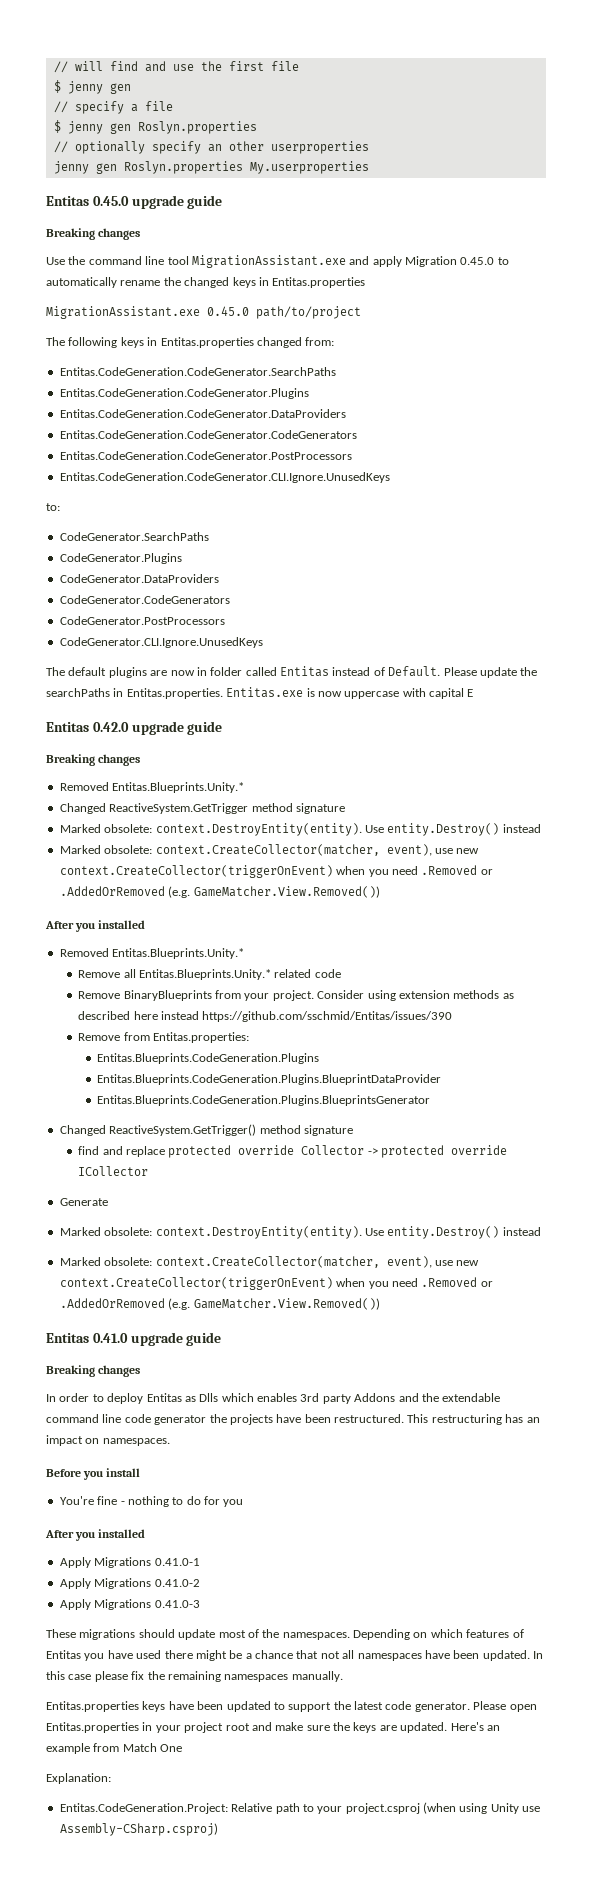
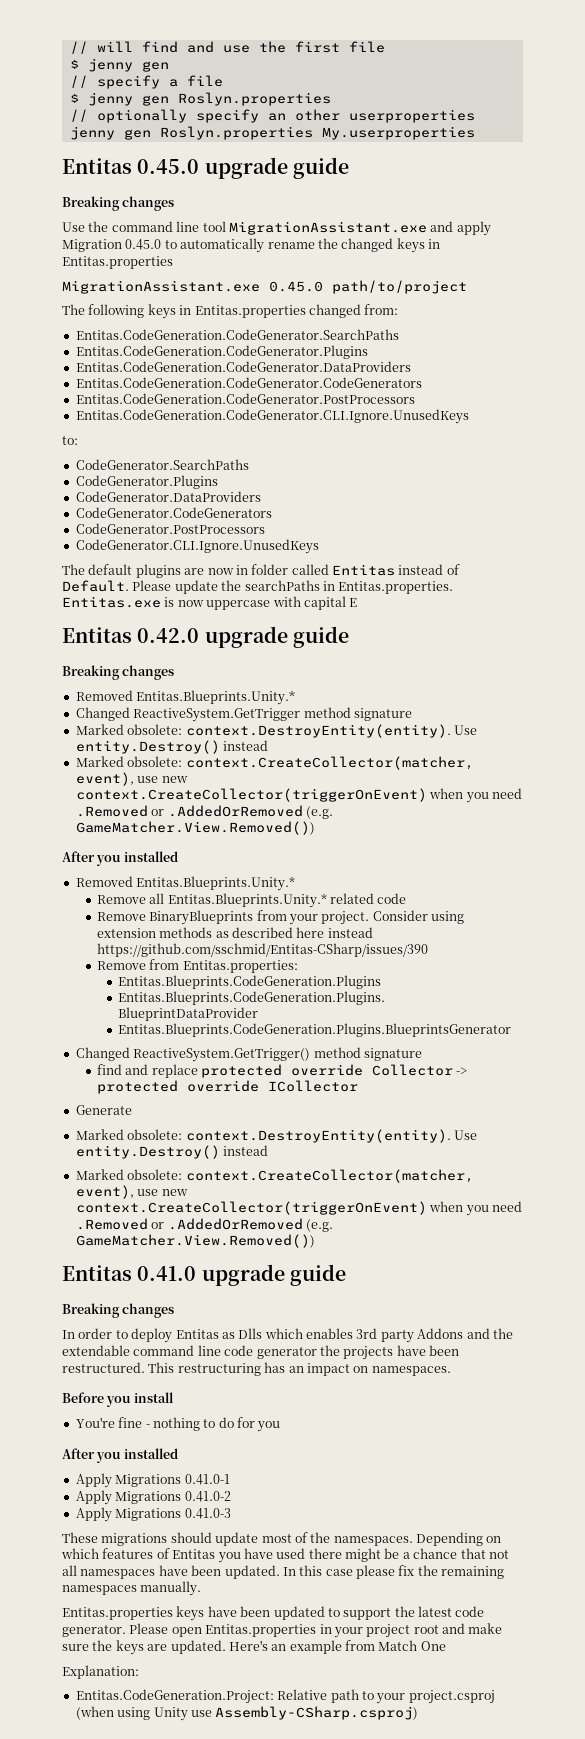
[202,1011,453,1022] https://github.com/sschmid/Entitas/issues/390 -> [96,943,428,957] https://github.com/sschmid/Entitas-CSharp/issues/390

